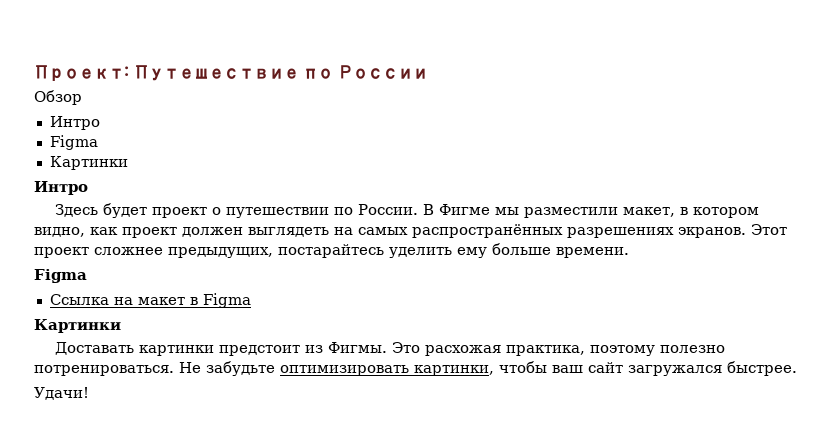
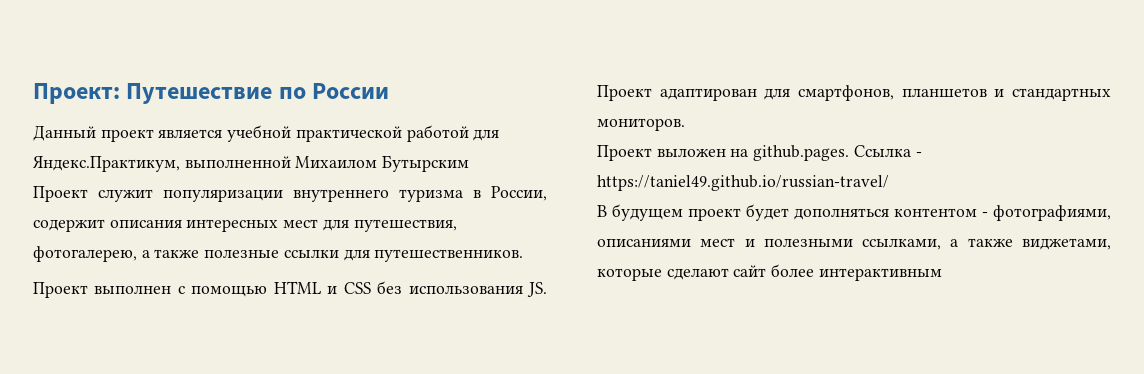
[34,90,82,105] [49,116,100,130] [49,135,98,150] [49,156,128,170] [34,181,88,195] [55,203,760,218] [34,224,787,238] [34,243,629,258] [34,269,87,283] [49,293,251,308] [34,319,121,333] [55,342,726,356] [34,361,797,376] [34,387,89,400] Обзор // Интро // Figma // Картинки // Интро // Здесь будет проект о путешествии по России. В Фигме мы разместили макет, в котором видно, как проект должен выглядеть на самых распространённых разрешениях экранов. Этот проект сложнее предыдущих, постарайтесь уделить ему больше времени. // Figma // Ссылка на макет в Figma // Картинки // Доставать картинки предстоит из Фигмы. Это расхожая практика, поэтому полезно потренироваться. Не забудьте оптимизировать картинки, чтобы ваш сайт загружался быстрее. // Удачи! -> [33,125,500,142] [33,155,470,172] [33,186,547,202] [33,219,457,232] [33,246,524,262] [33,281,548,298] [597,85,1111,101] [597,118,685,131] [597,145,922,161] [597,175,889,191] [597,204,1111,221] [597,238,1111,250] [597,264,942,281] Данный проект является учебной практической работой для Яндекс.Практикум, выполненной Михаилом Бутырским // Проект служит популяризации внутреннего туризма в России, содержит описания интересных мест для путешествия, фотогалерею, а также полезные ссылки для путешественников. // Проект выполнен с помощью HTML и CSS без использования JS. Проект адаптирован для смартфонов, планшетов и стандартных мониторов. // Проект выложен на github.pages. Ссылка - https://taniel49.github.io/russian-travel/ // В будущем проект будет дополняться контентом - фотографиями, описаниями мест и полезными ссылками, а также виджетами, которые сделают сайт более интерактивным

